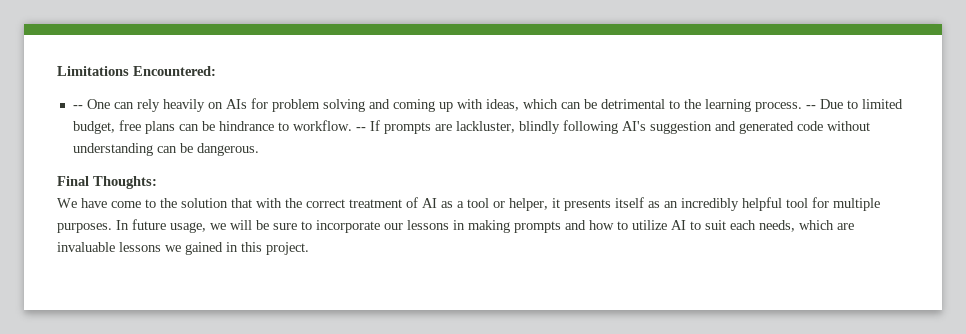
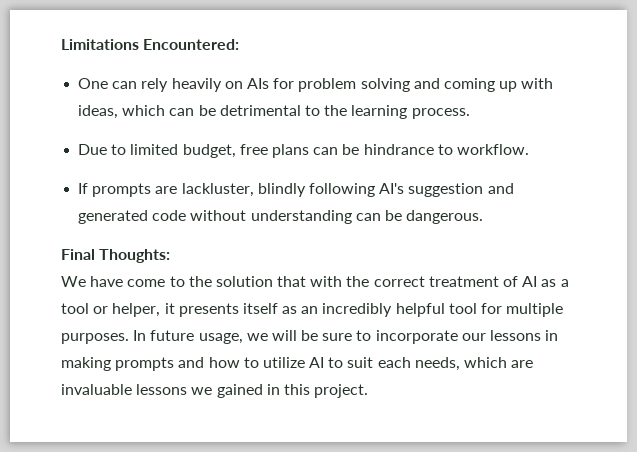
[72,105,83,109] -- -> (240, 44) none
[805,105,816,109] -- -> (470, 113) //
[355,127,366,131] -- -> (529, 149) //

